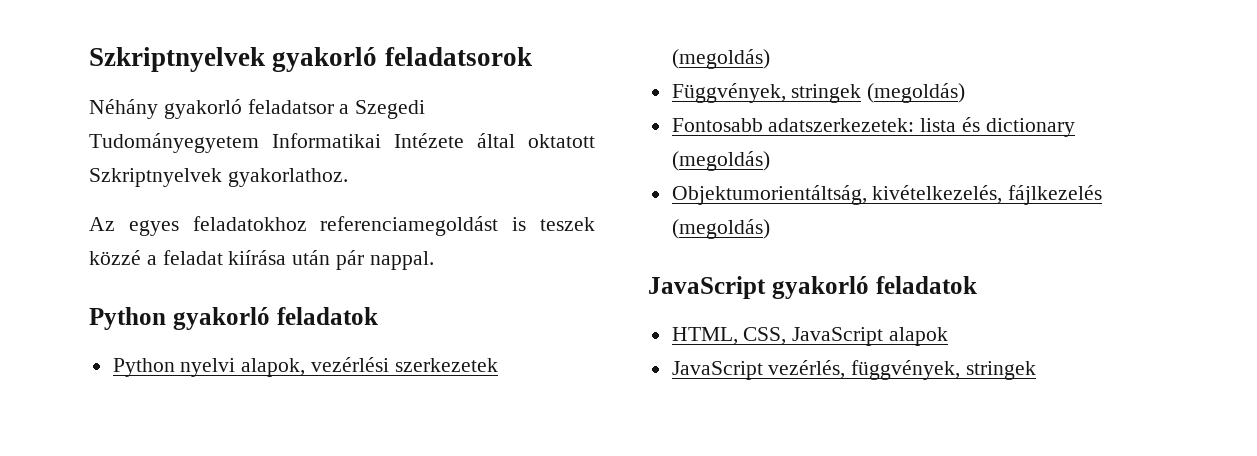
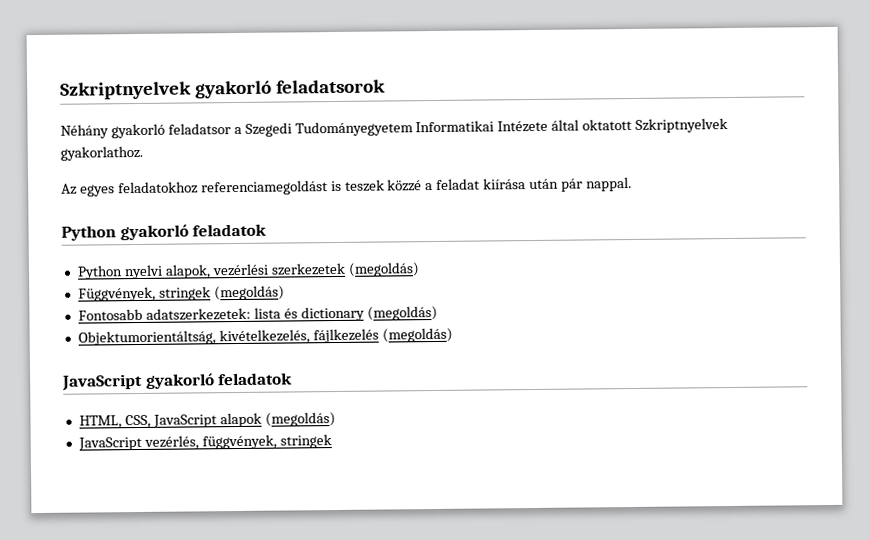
(949, 336) none -> [264,412,336,427] (megoldás)

